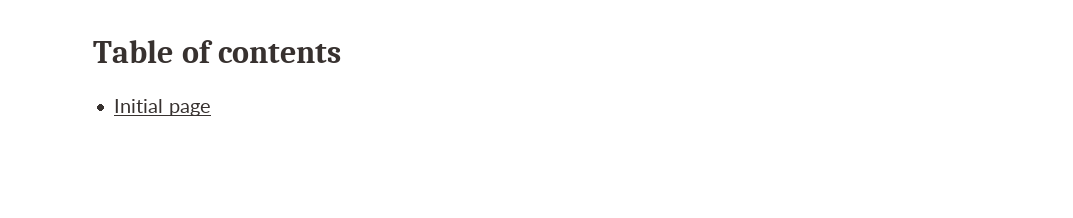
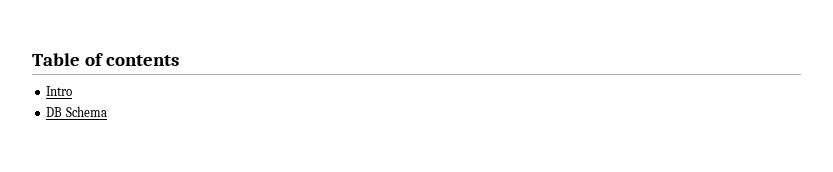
[114,99,211,116] Initial page -> [46,86,73,96] [46,106,107,117] Intro // DB Schema

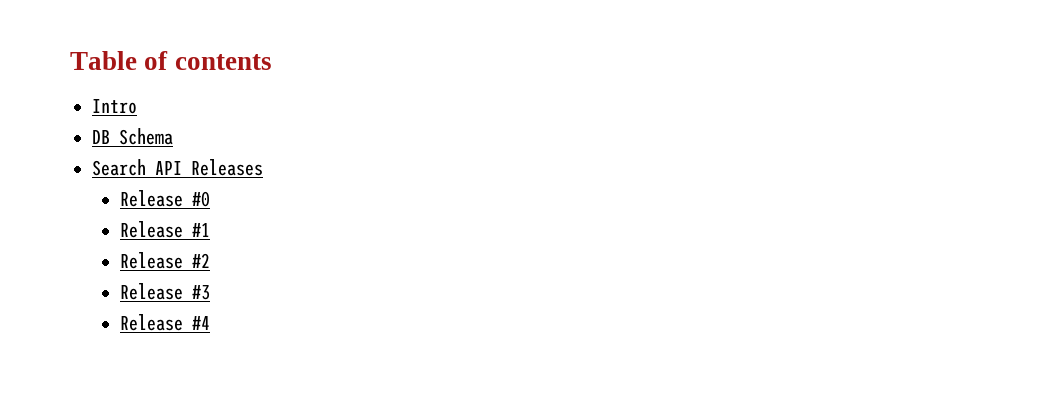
(107, 111) none -> [92,159,263,176] [119,190,210,207] [119,221,210,238] [119,252,210,269] [119,283,210,300] [119,314,210,331] // Search API Releases // Release #0 // Release #1 // Release #2 // Release #3 // Release #4

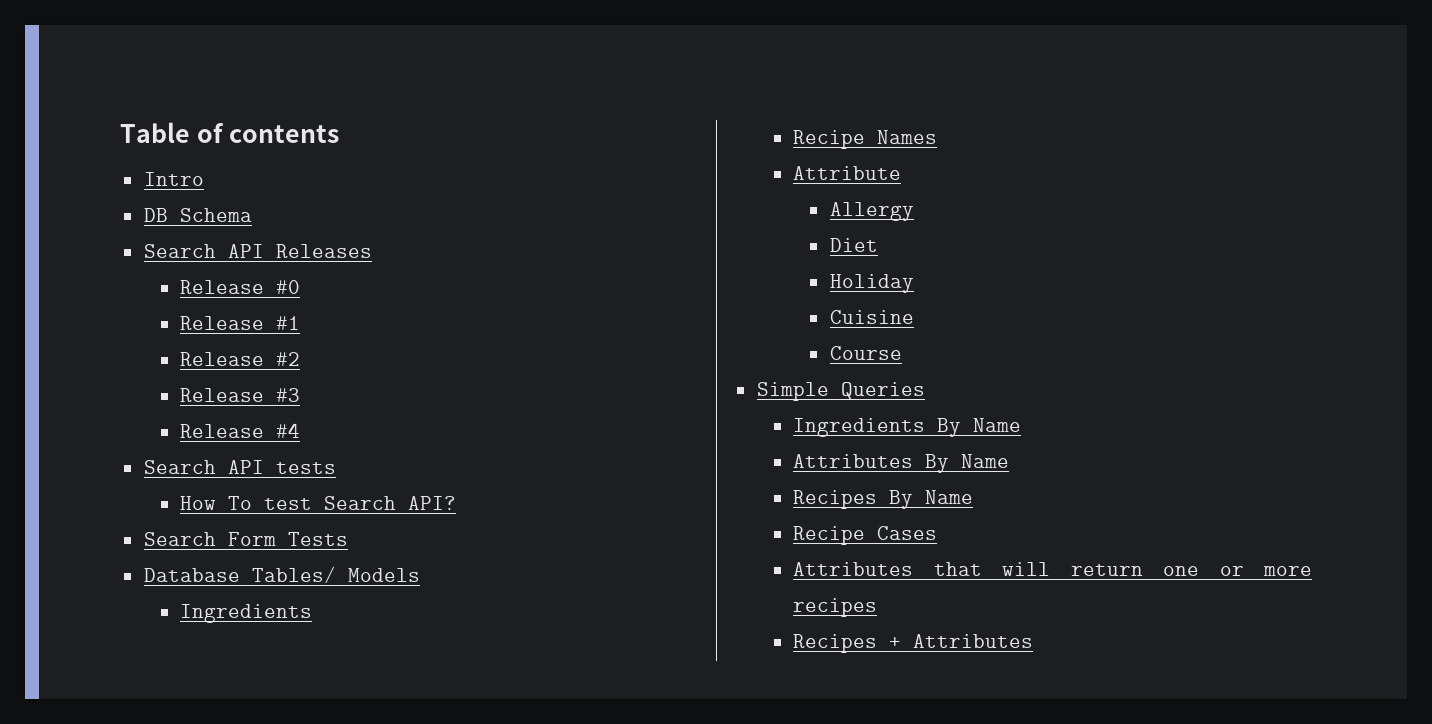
(210, 323) none -> [143,460,336,474] [180,496,457,510] [143,532,348,546] [143,566,420,583] [180,604,313,623] [793,130,938,149] [793,166,902,180] [829,202,914,221] [829,238,878,252] [829,274,914,293] [829,310,914,324] [829,346,902,360] [756,382,925,401] [793,418,1022,437] [793,454,1010,473] [793,490,974,509] [793,526,938,545] [793,562,1312,576] [793,598,878,617] [793,634,1034,653] // Search API tests // How To test Search API? // Search Form Tests // Database Tables/ Models // Ingredients // Recipe Names // Attribute // Allergy // Diet // Holiday // Cuisine // Course // Simple Queries // Ingredients By Name // Attributes By Name // Recipes By Name // Recipe Cases // Attributes that will return one or more recipes // Recipes + Attributes

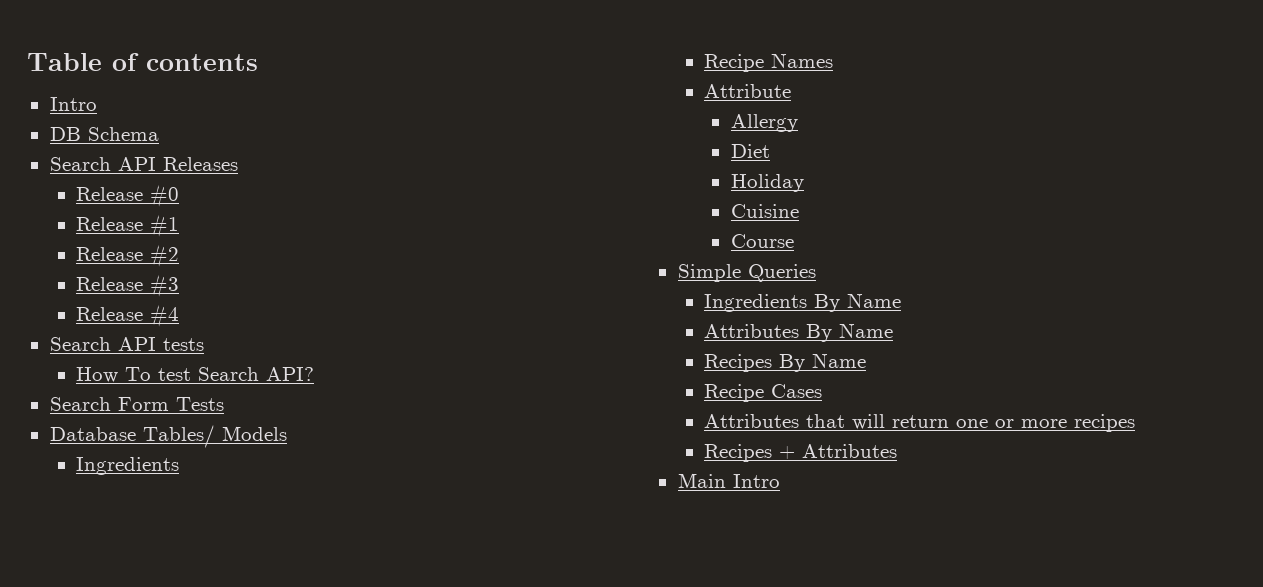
(1034, 641) none -> [677,473,780,488] // Main Intro

